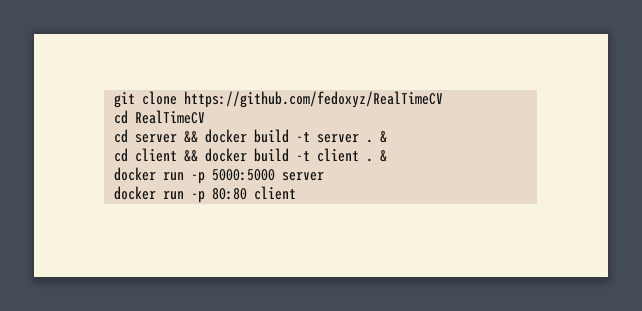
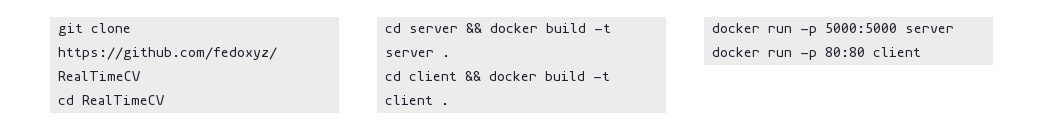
[379,131,387,143] & -> (451, 56) none
[379,150,387,162] & -> (450, 104) none

